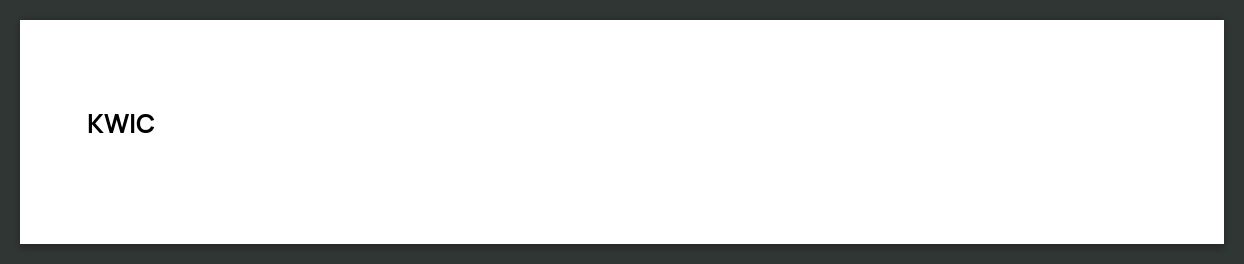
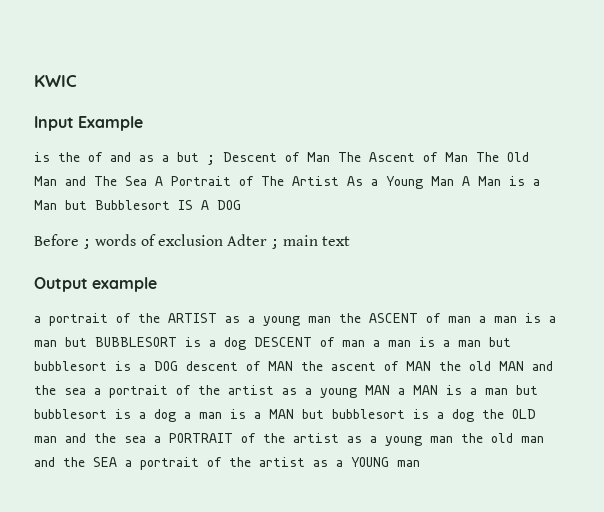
(155, 123) none -> [34,116,144,131] [34,152,529,165] [34,176,540,189] [34,200,241,210] [34,234,351,249] [34,277,158,292] [34,313,556,326] [34,337,511,350] [34,361,553,371] [34,385,538,398] [34,409,536,422] [34,433,544,446] [34,457,420,470] // Input Example // is the of and as a but ; Descent of Man The Ascent of Man The Old Man and The Sea A Portrait of The Artist As a Young Man A Man is a Man but Bubblesort IS A DOG // Before ; words of exclusion Adter ; main text // Output example // a portrait of the ARTIST as a young man the ASCENT of man a man is a man but BUBBLESORT is a dog DESCENT of man a man is a man but bubblesort is a DOG descent of MAN the ascent of MAN the old MAN and the sea a portrait of the artist as a young MAN a MAN is a man but bubblesort is a dog a man is a MAN but bubblesort is a dog the OLD man and the sea a PORTRAIT of the artist as a young man the old man and the SEA a portrait of the artist as a YOUNG man

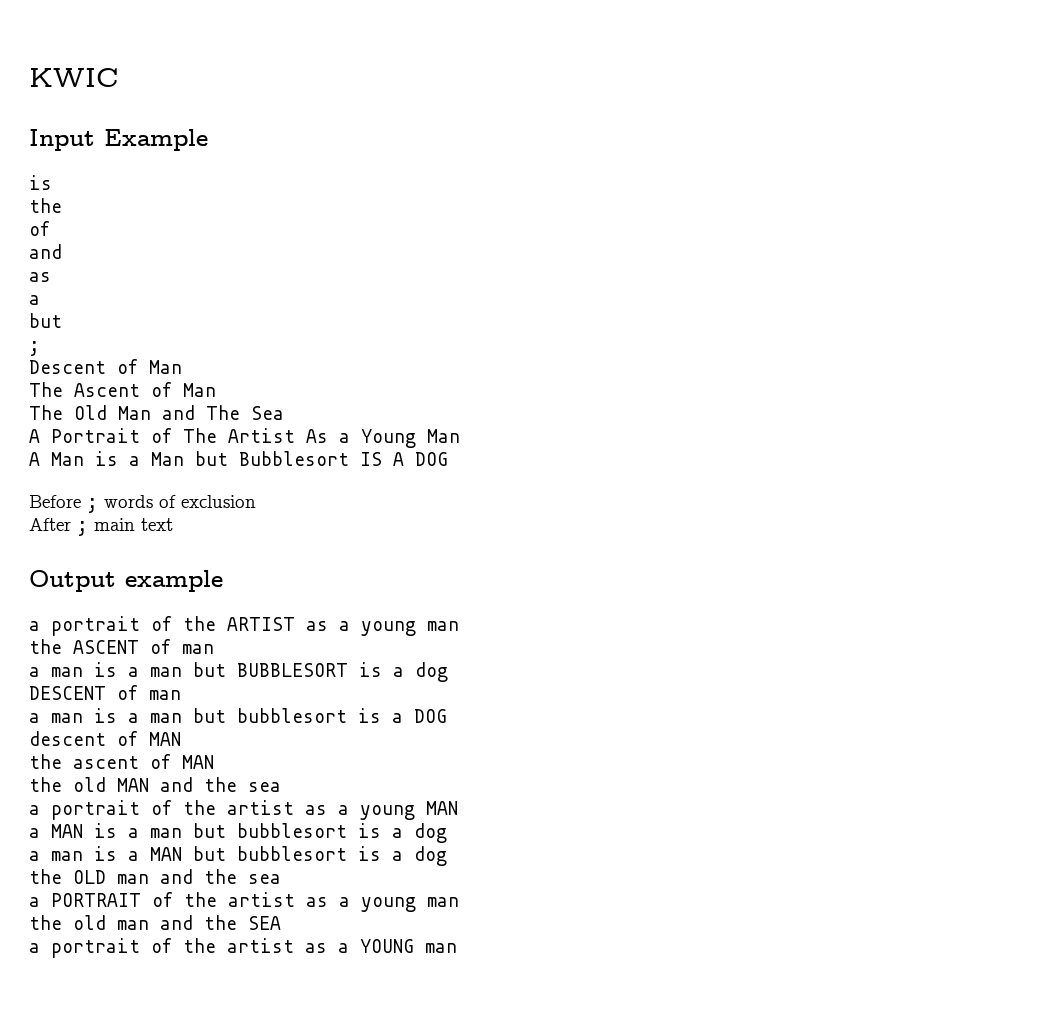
[58,152,215,165] the of and as a but ; -> [29,198,62,213] [29,221,50,236] [29,244,62,259] [29,272,51,282] [29,295,40,305] [29,313,62,328] [29,341,40,356] // the // of // and // as // a // but // ; //
(330, 157) none -> (182, 367) //
(468, 157) none -> (216, 390) //
(147, 181) none -> (284, 413) //
(454, 181) none -> (460, 436) //
[226,234,267,246] Adter -> [29,518,71,531] // After
(331, 319) none -> (459, 626) //
(471, 319) none -> (214, 649) //
(246, 343) none -> (448, 672) //
(365, 343) none -> (181, 695) //
(178, 366) none -> (447, 716) //
(293, 366) none -> (181, 739) //
(431, 366) none -> (214, 762) //
(86, 391) none -> (281, 787) //
(390, 390) none -> (458, 808) //
(176, 415) none -> (447, 833) //
(474, 415) none -> (447, 856) //
(146, 439) none -> (281, 879) //
(453, 439) none -> (459, 902) //
(117, 462) none -> (281, 923) //

